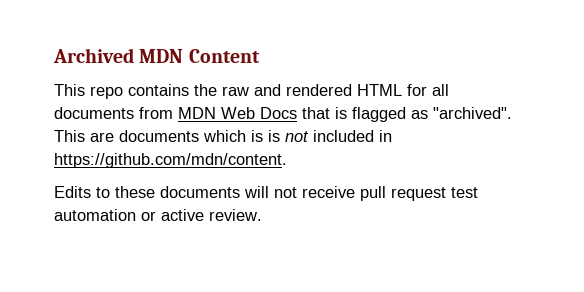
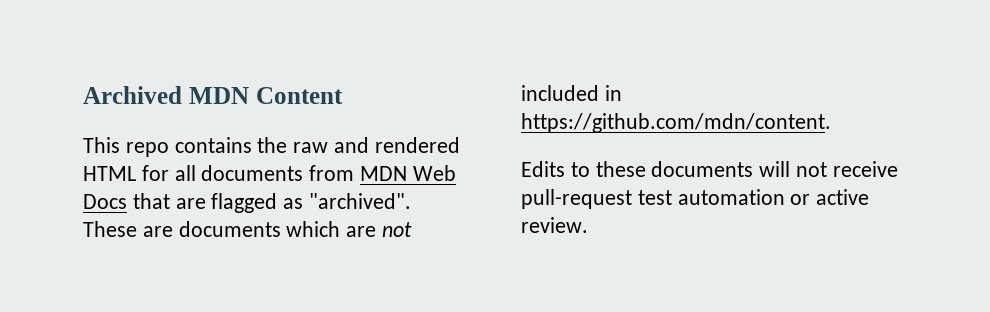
[335,107,347,119] is -> [175,198,206,209] are
[54,130,85,142] This -> [83,221,137,237] These
[251,130,280,142] is is -> [346,226,377,237] are
[360,186,446,201] pull request -> [521,189,632,209] pull-request

